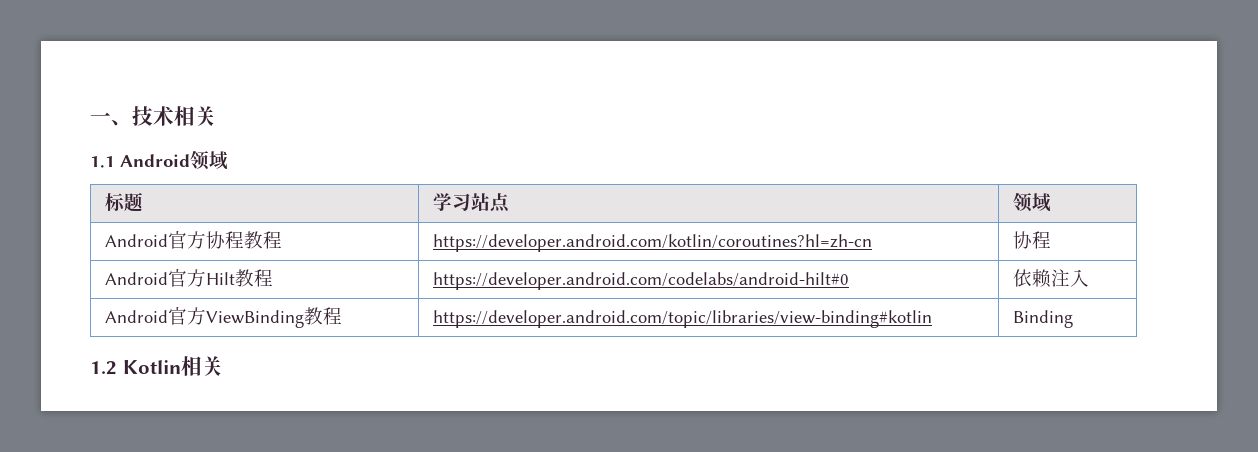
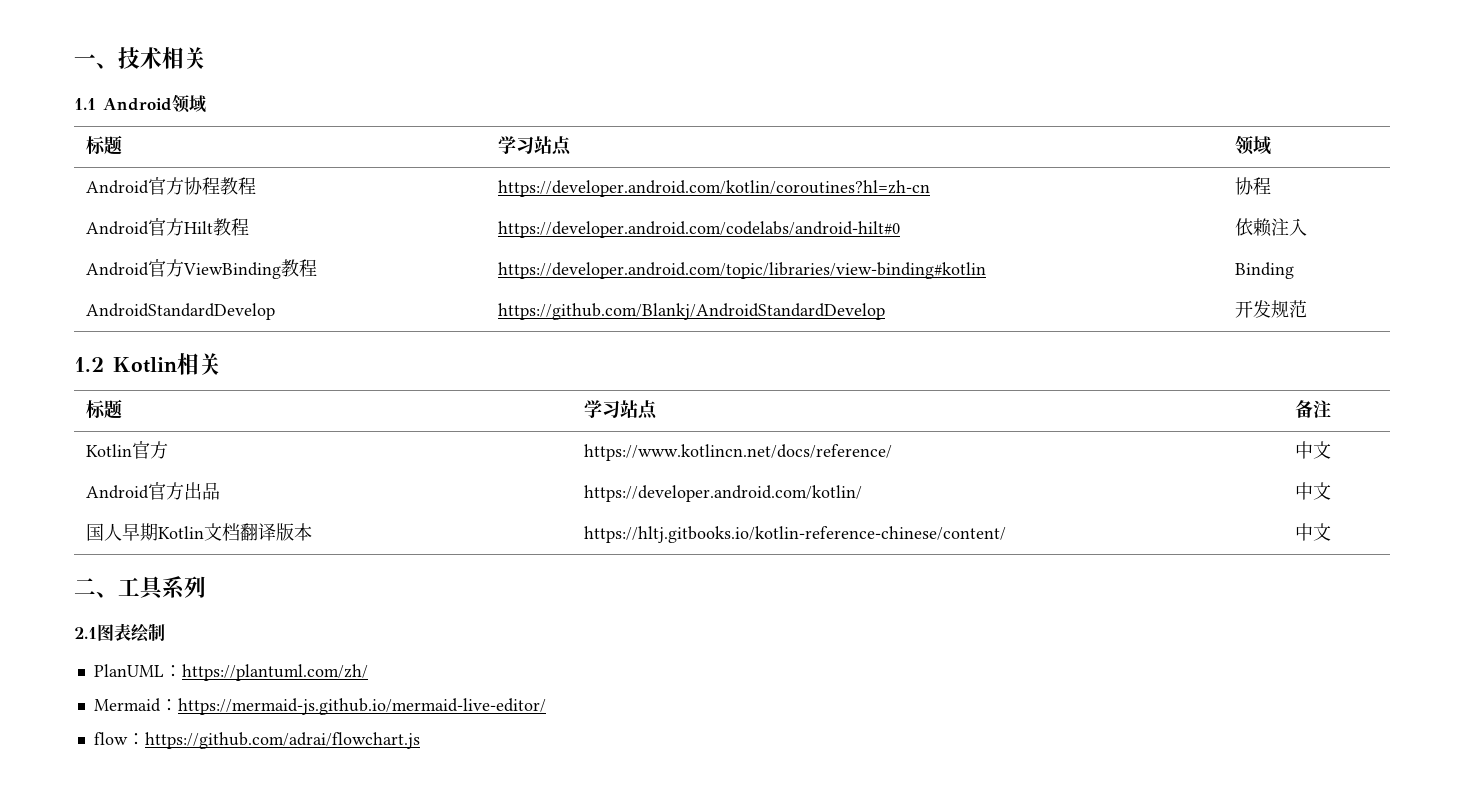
(1073, 319) none -> [85,303,275,320] [497,303,885,320] [1234,300,1307,318] // AndroidStandardDevelop | https://github.com/Blankj/AndroidStandardDevelop | 开发规范
(223, 366) none -> [85,399,122,419] [583,400,658,420] [1294,400,1331,418] [85,441,168,459] [583,444,892,461] [1294,441,1331,459] [85,482,220,500] [583,485,862,502] [1294,482,1331,500] [85,523,312,541] [583,526,1006,543] [1294,523,1331,541] [74,576,206,600] [74,623,165,643] [93,664,368,681] [93,698,546,715] [93,732,420,749] // 标题 | 学习站点 | 备注 // Kotlin官方 | https://www.kotlincn.net/docs/reference/ | 中文 // Android官方出品 | https://developer.android.com/kotlin/ | 中文 // 国人早期Kotlin文档翻译版本 | https://hltj.gitbooks.io/kotlin-reference-chinese/content/ | 中文 // 二、工具系列 // 2.1图表绘制 // PlanUML：https://plantuml.com/zh/ // Mermaid：https://mermaid-js.github.io/mermaid-live-editor/ // flow：https://github.com/adrai/flowchart.js

